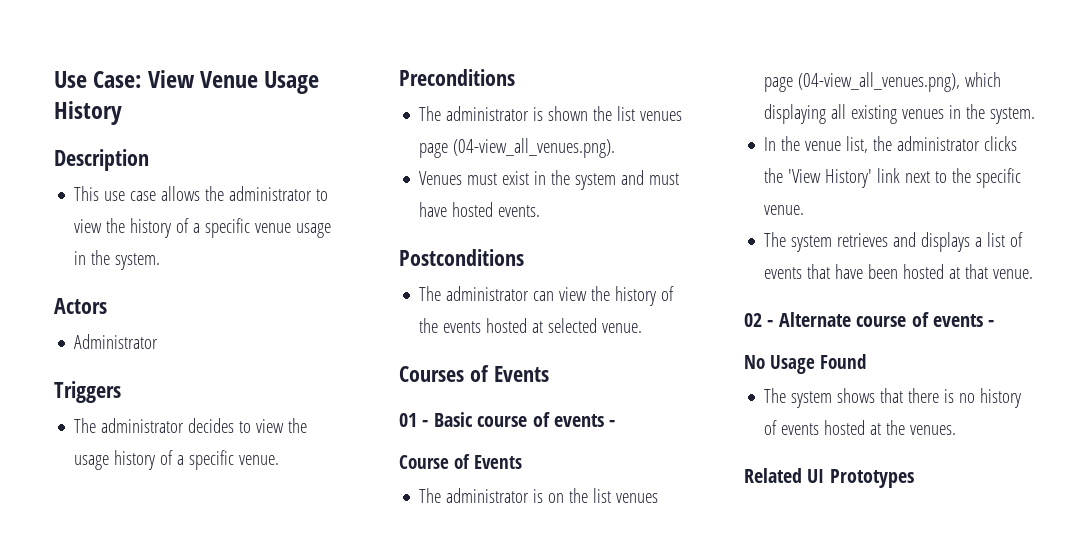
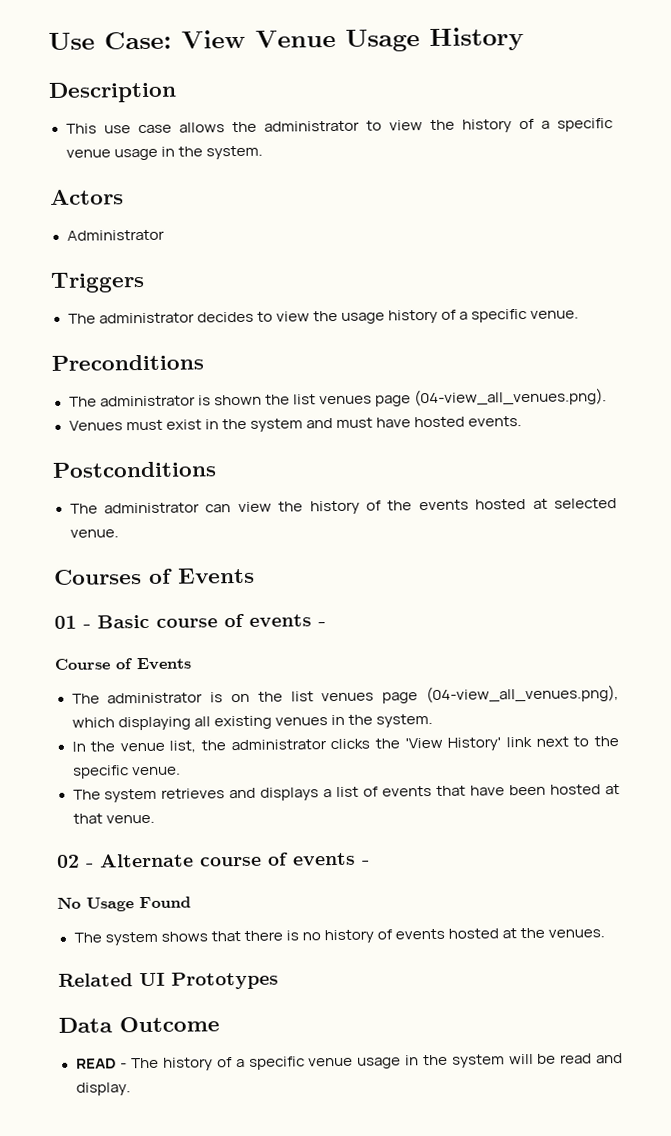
(914, 478) none -> [58,1016,220,1033] [75,1053,623,1071] [75,1082,131,1096] // Data Outcome // READ - The history of a specific venue usage in the system will be read and display.

